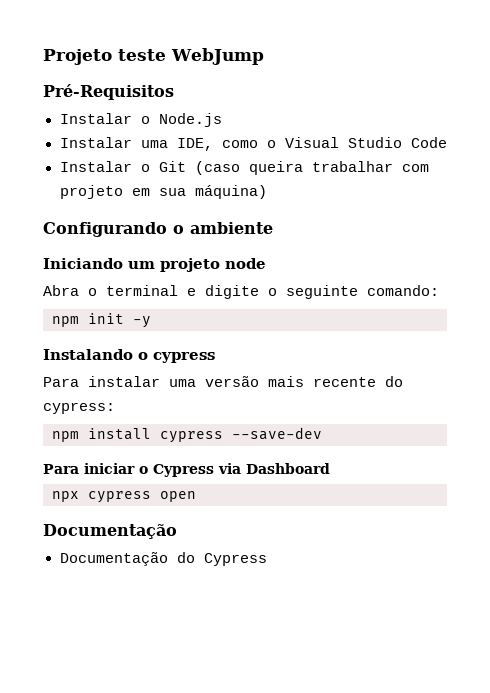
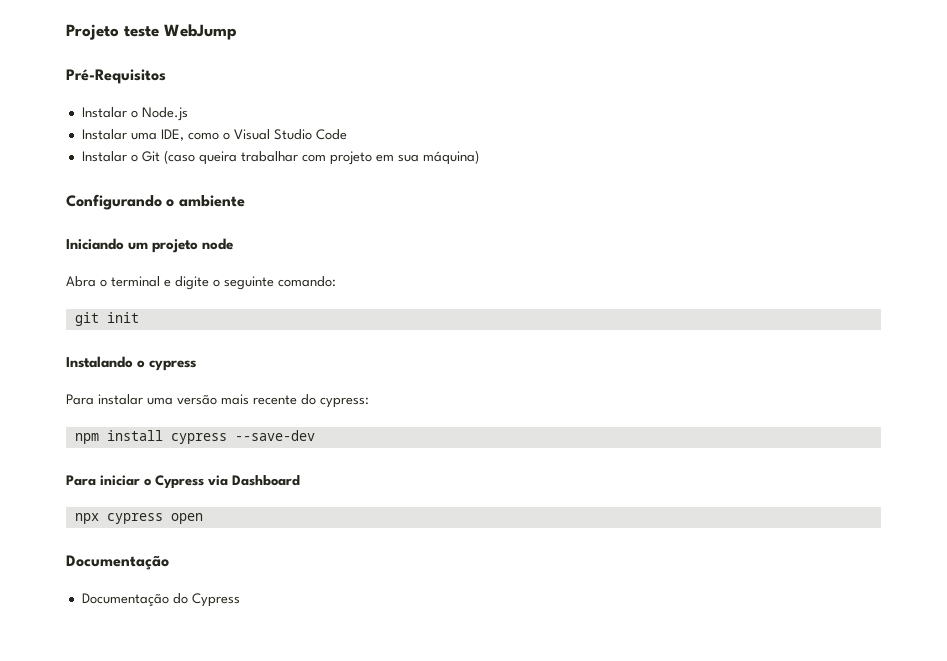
[52,316,79,327] npm -> [74,312,99,326] git
[133,316,151,328] -y -> (139, 317) none

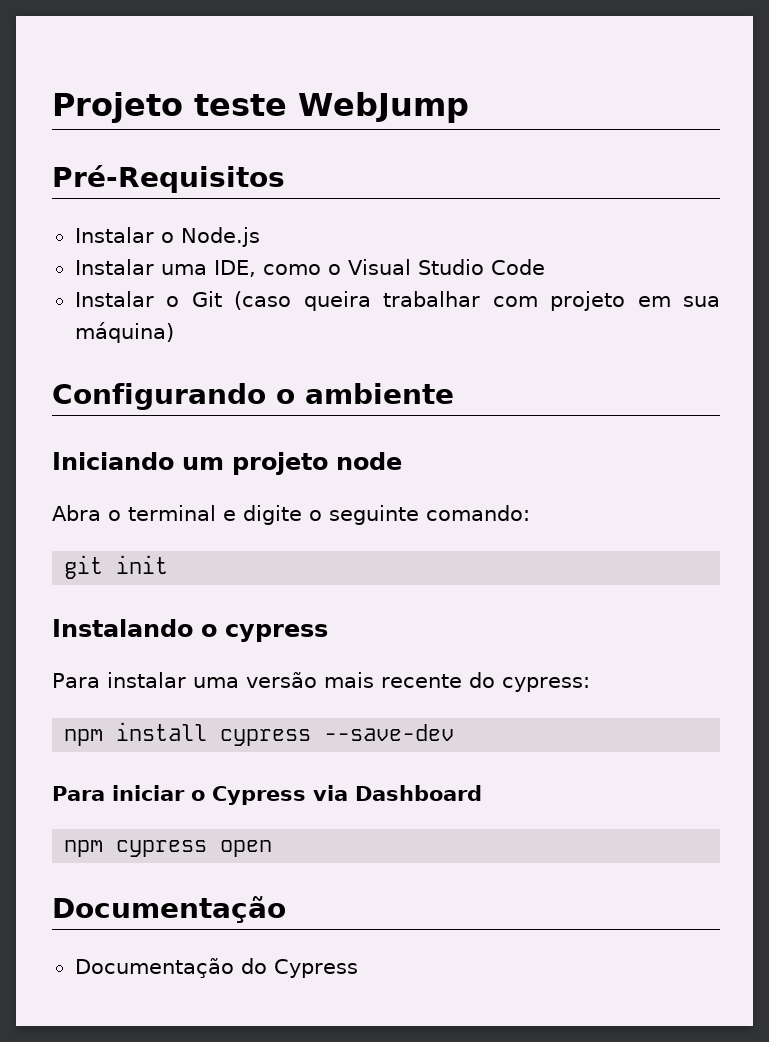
[74,513,99,524] npx -> [64,840,104,857] npm

